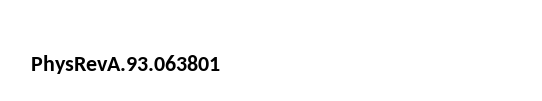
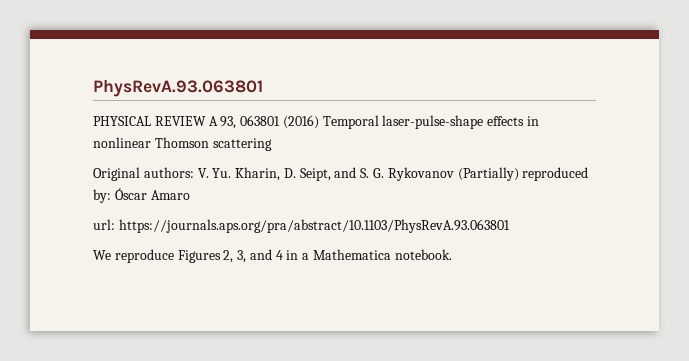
(220, 64) none -> [93,115,540,129] [93,137,272,151] [93,167,589,181] [93,188,190,203] [93,219,510,233] [93,249,452,263] // PHYSICAL REVIEW A 93, 063801 (2016) Temporal laser-pulse-shape effects in nonlinear Thomson scattering // Original authors: V. Yu. Kharin, D. Seipt, and S. G. Rykovanov (Partially) reproduced by: Óscar Amaro // url: https://journals.aps.org/pra/abstract/10.1103/PhysRevA.93.063801 // We reproduce Figures 2, 3, and 4 in a Mathematica notebook.

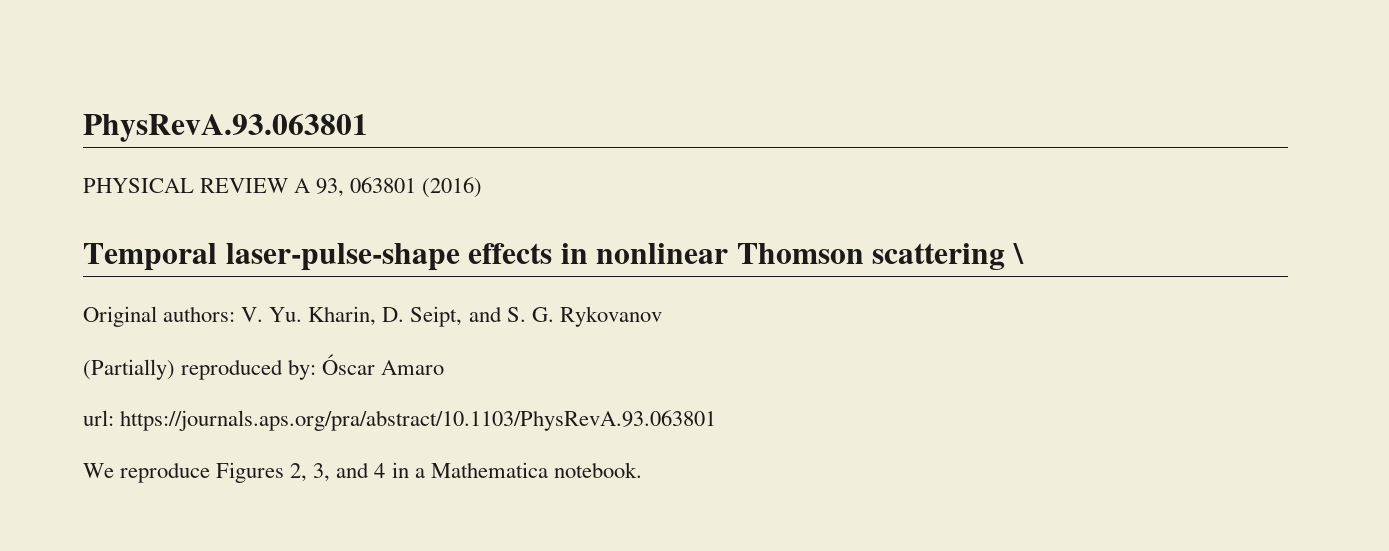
(319, 122) none -> (483, 187) //
(272, 144) none -> [1012,243,1024,264] \
(454, 174) none -> (662, 316) //

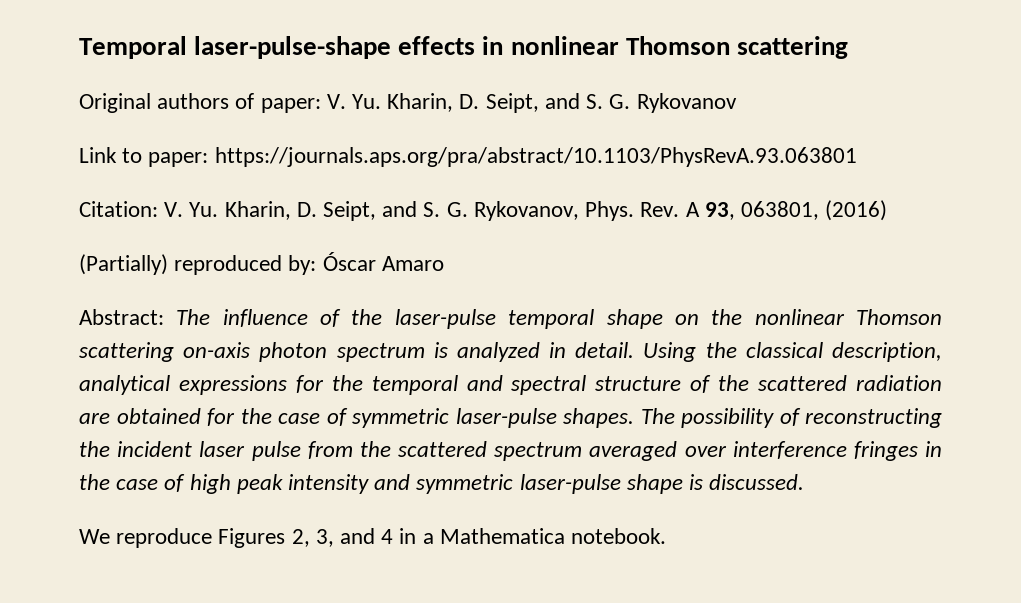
[83,114,368,142] [83,177,483,198] PhysRevA.93.063801 // PHYSICAL REVIEW A 93, 063801 (2016) // -> (79, 47) none
[1012,243,1024,264] \ -> (848, 47) none
[163,306,236,322] authors: -> [157,93,321,113] authors of paper:
(662, 316) none -> [79,147,857,167] [79,200,888,221] // Link to paper: https://journals.aps.org/pra/abstract/10.1103/PhysRevA.93.063801 // Citation: V. Yu. Kharin, D. Seipt, and S. G. Rykovanov, Phys. Rev. A 93, 063801, (2016)
[83,410,717,431] url: https://journals.aps.org/pra/abstract/10.1103/PhysRevA.93.063801 -> [79,309,943,329] [79,342,942,362] [79,375,942,395] [79,408,942,428] [79,441,942,461] [79,474,805,494] Abstract: The influence of the laser-pulse temporal shape on the nonlinear Thomson scattering on-axis photon spectrum is analyzed in detail. Using the classical description, analytical expressions for the temporal and spectral structure of the scattered radiation are obtained for the case of symmetric laser-pulse shapes. The possibility of reconstructing the incident laser pulse from the scattered spectrum averaged over interference fringes in the case of high peak intensity and symmetric laser-pulse shape is discussed.

